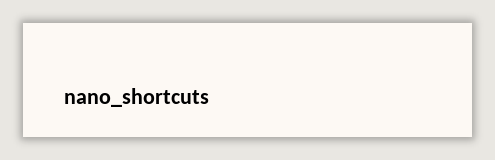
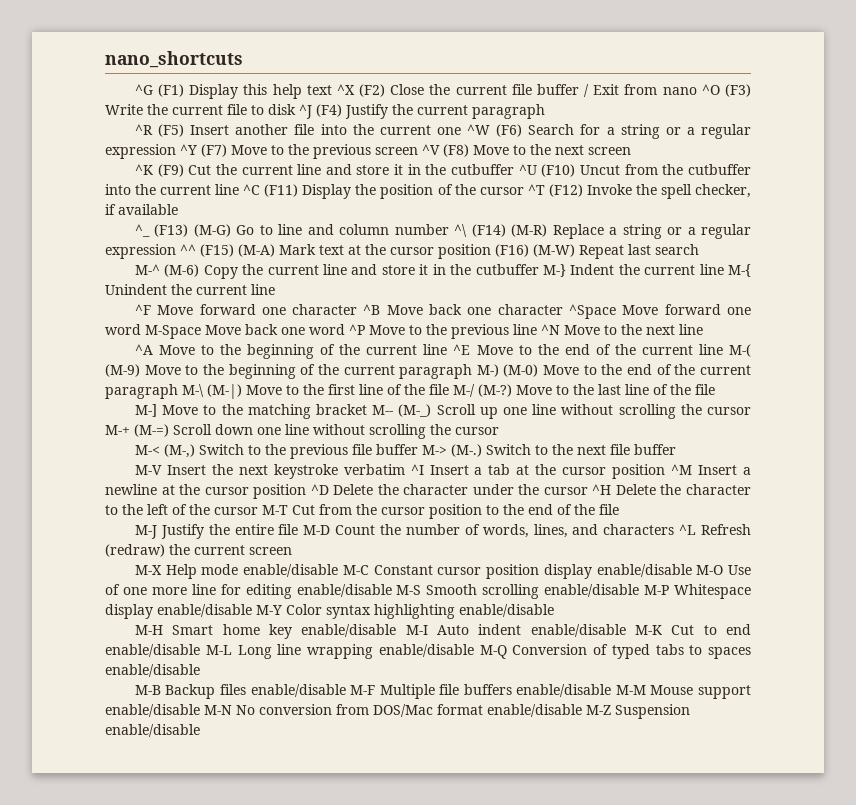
(209, 97) none -> [134,84,751,99] [105,104,545,119] [134,124,752,139] [105,144,631,159] [134,164,752,177] [105,184,751,199] [105,204,178,215] [134,224,751,239] [105,244,699,259] [134,264,752,279] [105,284,275,295] [134,304,751,319] [105,324,703,339] [134,344,752,359] [105,364,751,379] [105,384,715,399] [134,404,751,419] [105,424,499,439] [134,444,676,459] [134,464,751,479] [105,484,752,499] [105,504,619,519] [134,524,751,539] [105,544,292,557] [134,564,752,579] [105,584,751,599] [105,604,554,619] [134,624,751,639] [105,644,751,659] [105,664,200,677] [134,684,751,699] [105,704,690,719] [105,724,200,737] // ^G (F1) Display this help text ^X (F2) Close the current file buffer / Exit from nano ^O (F3) Write the current file to disk ^J (F4) Justify the current paragraph // ^R (F5) Insert another file into the current one ^W (F6) Search for a string or a regular expression ^Y (F7) Move to the previous screen ^V (F8) Move to the next screen // ^K (F9) Cut the current line and store it in the cutbuffer ^U (F10) Uncut from the cutbuffer into the current line ^C (F11) Display the position of the cursor ^T (F12) Invoke the spell checker, if available // ^_ (F13) (M-G) Go to line and column number ^\ (F14) (M-R) Replace a string or a regular expression ^^ (F15) (M-A) Mark text at the cursor position (F16) (M-W) Repeat last search // M-^ (M-6) Copy the current line and store it in the cutbuffer M-} Indent the current line M-{ Unindent the current line // ^F Move forward one character ^B Move back one character ^Space Move forward one word M-Space Move back one word ^P Move to the previous line ^N Move to the next line // ^A Move to the beginning of the current line ^E Move to the end of the current line M-( (M-9) Move to the beginning of the current paragraph M-) (M-0) Move to the end of the current paragraph M-\ (M-|) Move to the first line of the file M-/ (M-?) Move to the last line of the file // M-] Move to the matching bracket M-- (M-_) Scroll up one line without scrolling the cursor M-+ (M-=) Scroll down one line without scrolling the cursor // M-< (M-,) Switch to the previous file buffer M-> (M-.) Switch to the next file buffer // M-V Insert the next keystroke verbatim ^I Insert a tab at the cursor position ^M Insert a newline at the cursor position ^D Delete the character under the cursor ^H Delete the character to the left of the cursor M-T Cut from the cursor position to the end of the file // M-J Justify the entire file M-D Count the number of words, lines, and characters ^L Refresh (redraw) the current screen // M-X Help mode enable/disable M-C Constant cursor position display enable/disable M-O Use of one more line for editing enable/disable M-S Smooth scrolling enable/disable M-P Whitespace display enable/disable M-Y Color syntax highlighting enable/disable // M-H Smart home key enable/disable M-I Auto indent enable/disable M-K Cut to end enable/disable M-L Long line wrapping enable/disable M-Q Conversion of typed tabs to spaces enable/disable // M-B Backup files enable/disable M-F Multiple file buffers enable/disable M-M Mouse support enable/disable M-N No conversion from DOS/Mac format enable/disable M-Z Suspension enable/disable

